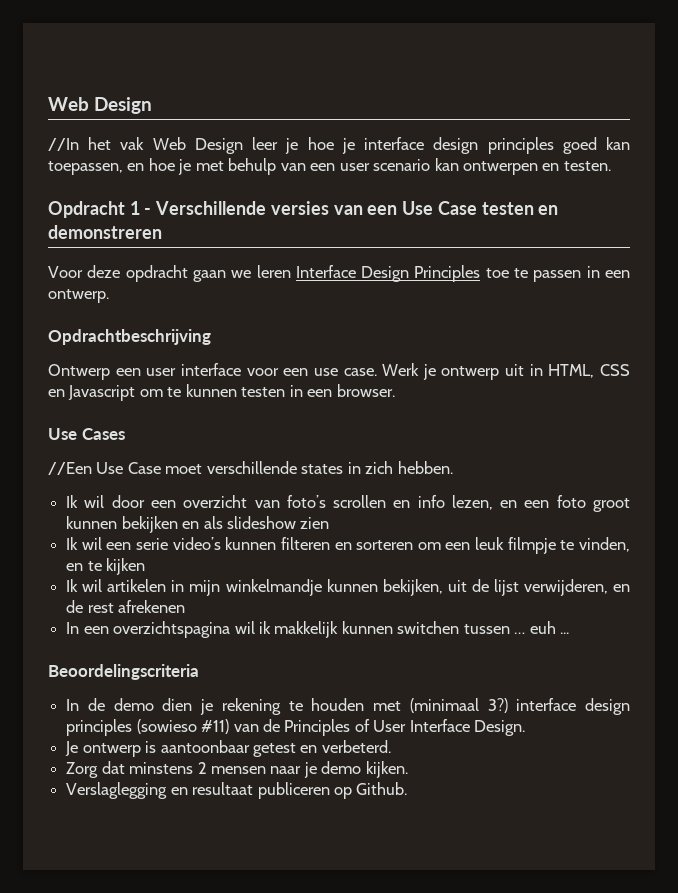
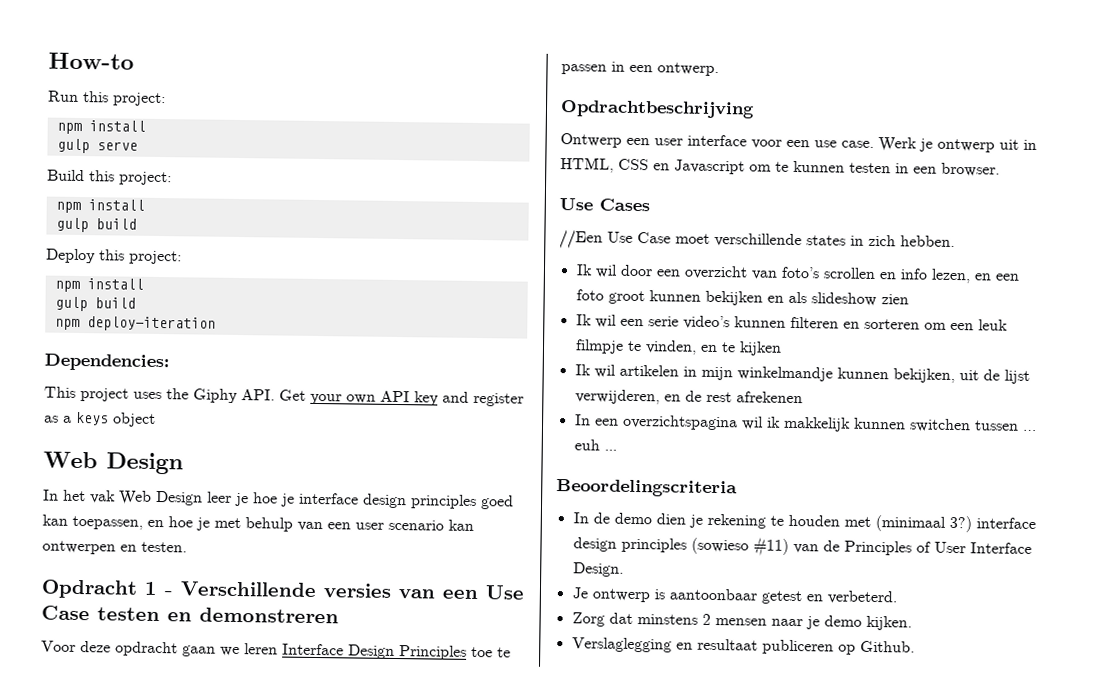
(48, 104) none -> [48,52,134,70] [48,90,166,107] [56,120,146,135] [56,138,138,154] [47,169,172,186] [55,199,145,214] [55,217,137,233] [46,248,182,265] [54,278,144,293] [54,296,136,312] [54,316,216,332] [44,353,170,372] [44,386,524,407] [44,411,156,427] How-to // Run this project: // npm install // gulp serve // Build this project: // npm install // gulp build // Deploy this project: // npm install // gulp build // npm deploy-iteration // Dependencies: // This project uses the Giphy API. Get your own API key and register as a keys object //
[48,138,79,151] //In -> [43,489,59,501] In

